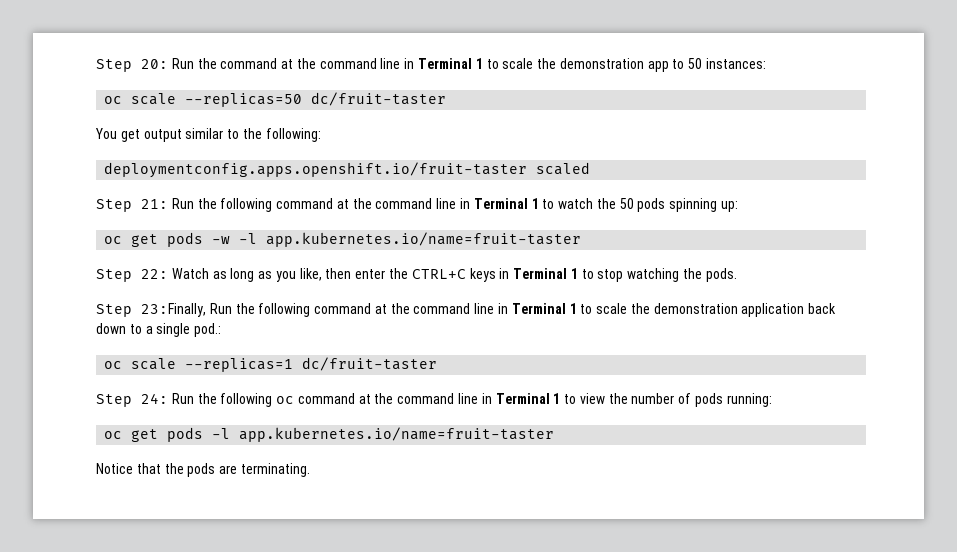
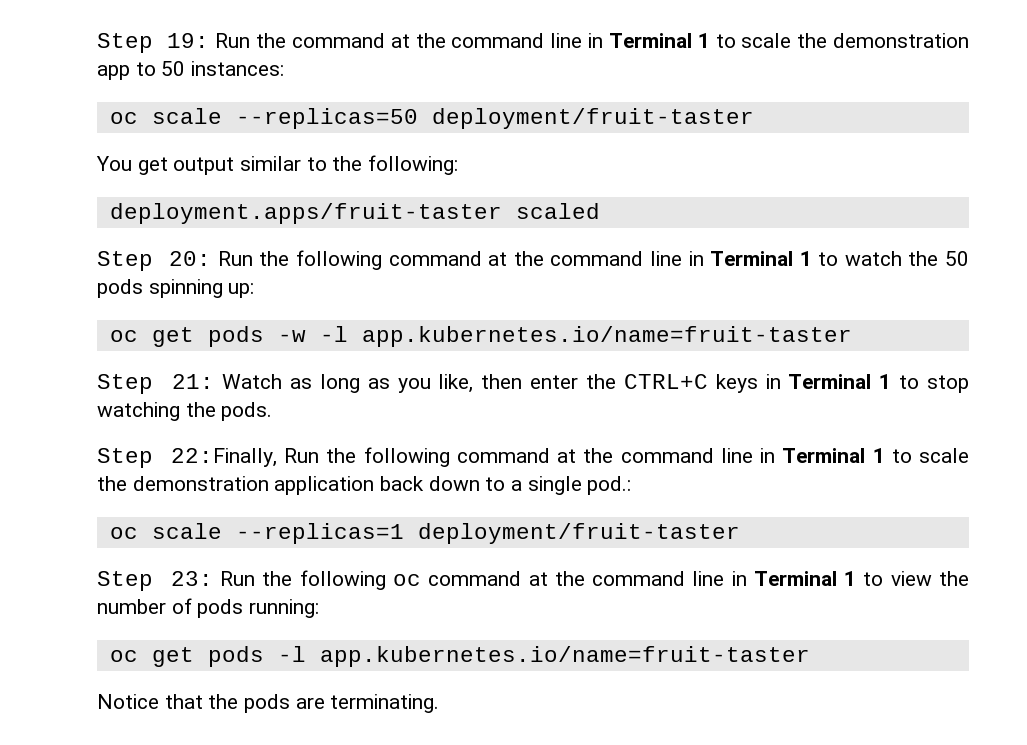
[96,59,168,72] Step 20: -> [97,33,210,53] Step 19:
[311,92,447,106] dc/fruit-taster -> [431,108,754,129] deployment/fruit-taster
[104,162,528,178] deploymentconfig.apps.openshift.io/fruit-taster -> [109,203,502,224] deployment.apps/fruit-taster
[141,199,168,209] 21: -> [169,251,212,266] 20:
[141,269,168,279] 22: -> [172,374,215,389] 21:
[141,303,206,317] 23:Finally, -> [170,448,277,467] 22:Finally,
[302,357,438,371] [96,393,168,407] dc/fruit-taster // Step 24: -> [417,523,740,544] [97,571,213,591] deployment/fruit-taster // Step 23:

